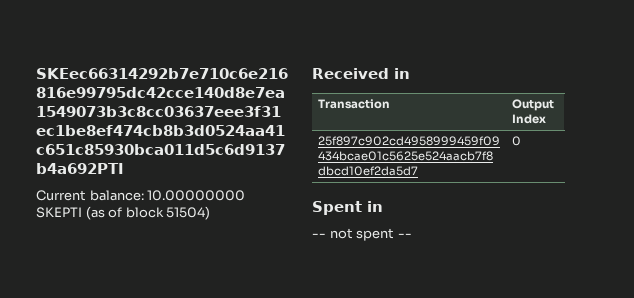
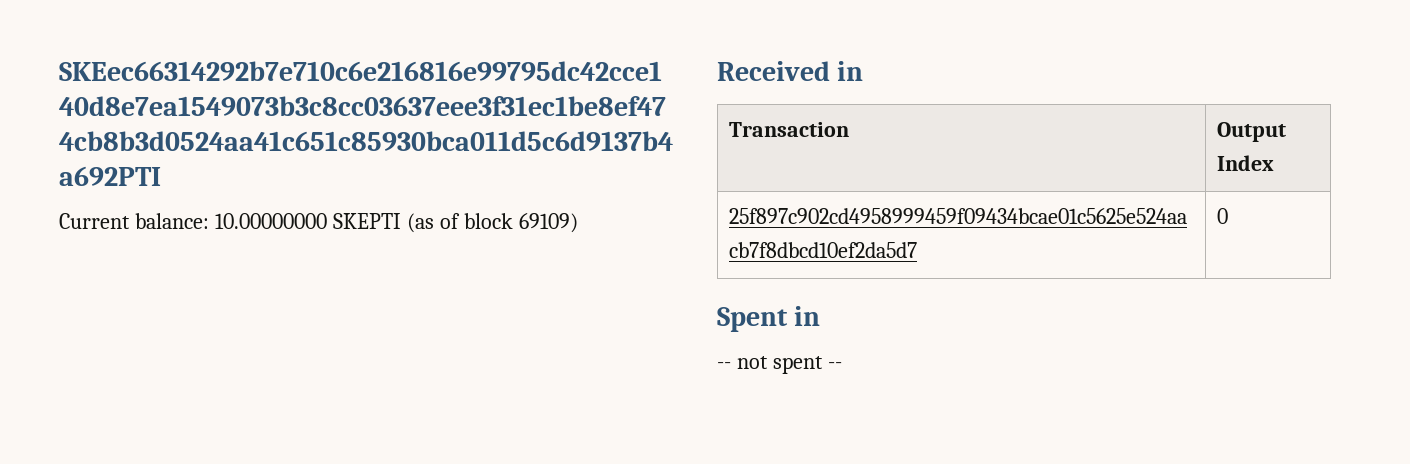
[166,206,211,220] 51504) -> [518,213,578,233] 69109)

